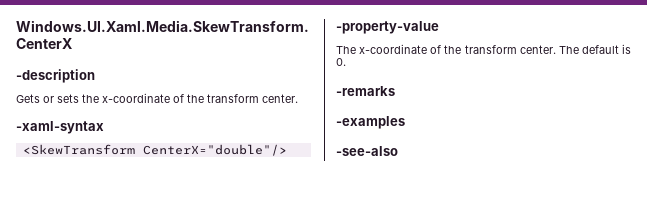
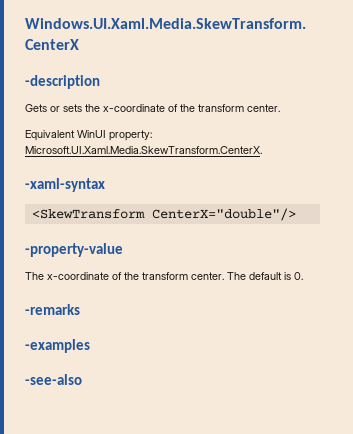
(298, 98) none -> [25,130,152,141] [25,146,262,154] // Equivalent WinUI property: Microsoft.UI.Xaml.Media.SkewTransform.CenterX.

